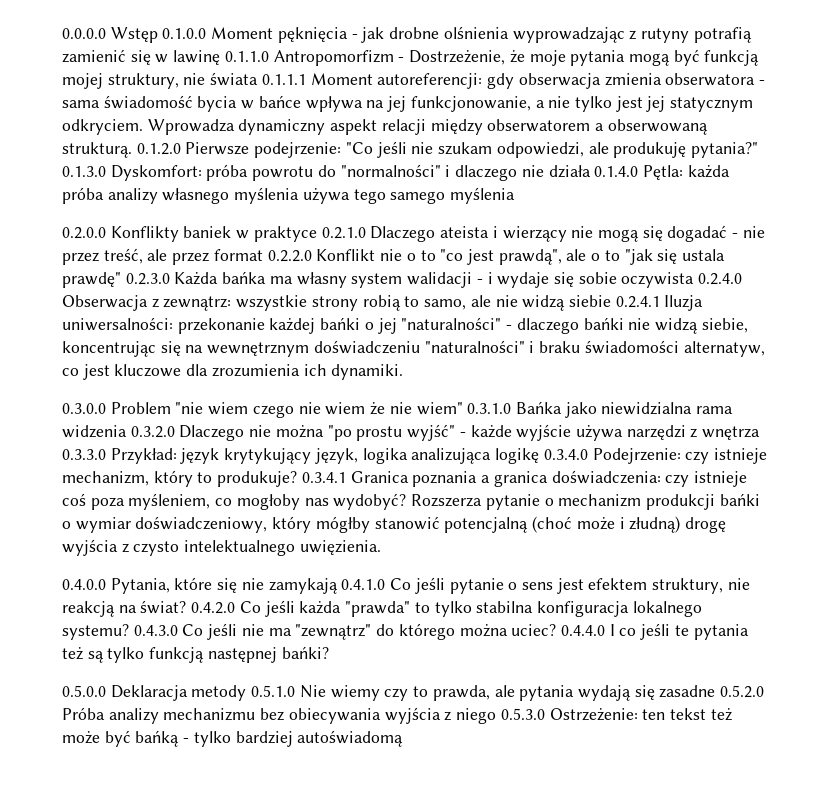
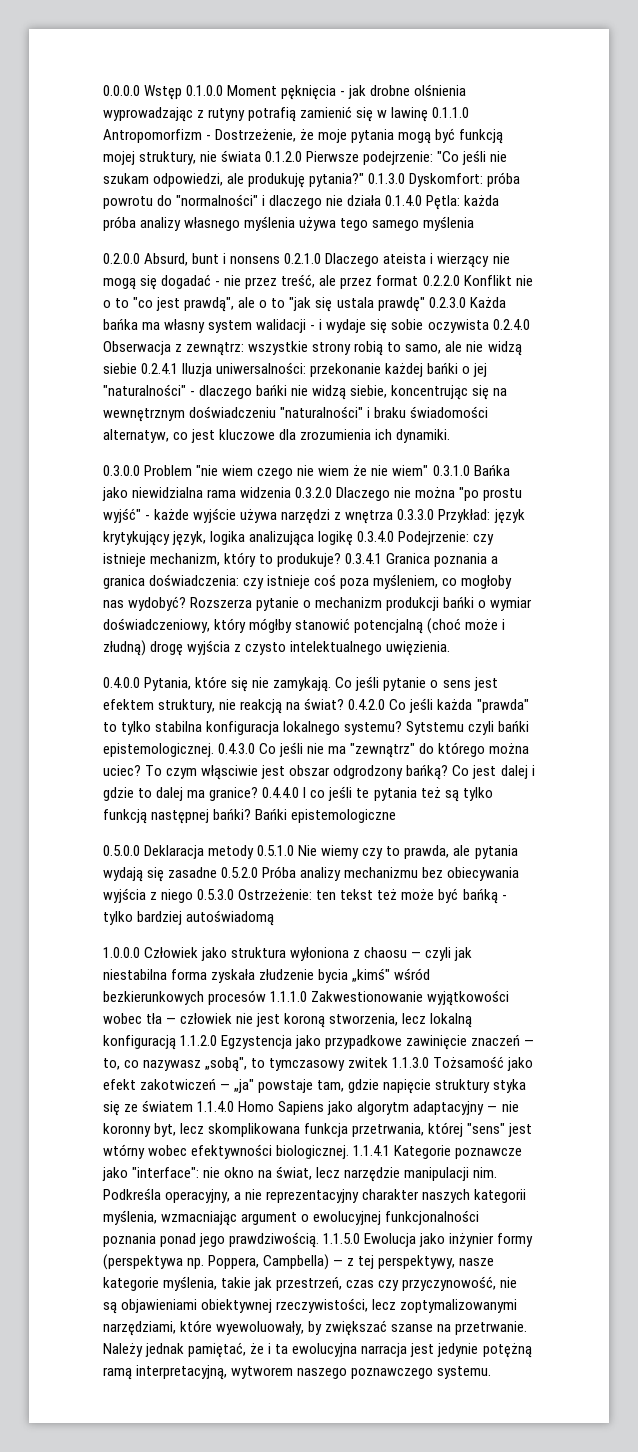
[261,73,765,89] [62,95,754,112] [62,119,708,135] [62,142,132,158] 0.1.1.1 Moment autoreferencji: gdy obserwacja zmienia obserwatora - sama świadomość bycia w bańce wpływa na jej funkcjonowanie, a nie tylko jest jej statycznym odkryciem. Wprowadza dynamiczny aspekt relacji między obserwatorem a obserwowaną strukturą. -> (262, 156) none
[110,226,317,242] Konflikty baniek w praktyce -> [144,253,281,266] Absurd, bunt i nonsens
[268,578,386,594] zamykają 0.4.1.0 -> [273,677,332,692] zamykają.
(129, 632) none -> [406,721,530,735] [103,743,214,757] Sytstemu czyli bańki epistemologicznej.
(557, 630) none -> [145,765,535,780] [103,787,259,801] To czym włąsciwie jest obszar odgrodzony bańką? Co jest dalej i gdzie to dalej ma granice?
(329, 652) none -> [255,809,397,823] Bańki epistemologiczne
(404, 738) none -> [103,947,473,961] [103,968,431,983] [103,990,510,1006] [103,1013,473,1028] [103,1035,535,1050] [103,1056,534,1072] [103,1079,527,1094] [103,1100,519,1116] [103,1122,533,1137] [103,1144,523,1159] [102,1166,498,1182] [103,1188,527,1203] [103,1210,480,1226] [103,1232,534,1248] [103,1254,495,1270] [103,1276,518,1291] [103,1298,518,1314] [103,1320,528,1336] [103,1342,532,1358] [103,1365,492,1380] // 1.0.0.0 Człowiek jako struktura wyłoniona z chaosu — czyli jak niestabilna forma zyskała złudzenie bycia „kimś" wśród bezkierunkowych procesów 1.1.1.0 Zakwestionowanie wyjątkowości wobec tła — człowiek nie jest koroną stworzenia, lecz lokalną konfiguracją 1.1.2.0 Egzystencja jako przypadkowe zawinięcie znaczeń — to, co nazywasz „sobą", to tymczasowy zwitek 1.1.3.0 Tożsamość jako efekt zakotwiczeń — „ja" powstaje tam, gdzie napięcie struktury styka się ze światem 1.1.4.0 Homo Sapiens jako algorytm adaptacyjny — nie koronny byt, lecz skomplikowana funkcja przetrwania, której "sens" jest wtórny wobec efektywności biologicznej. 1.1.4.1 Kategorie poznawcze jako "interface": nie okno na świat, lecz narzędzie manipulacji nim. Podkreśla operacyjny, a nie reprezentacyjny charakter naszych kategorii myślenia, wzmacniając argument o ewolucyjnej funkcjonalności poznania ponad jego prawdziwością. 1.1.5.0 Ewolucja jako inżynier formy (perspektywa np. Poppera, Campbella) — z tej perspektywy, nasze kategorie myślenia, takie jak przestrzeń, czas czy przyczynowość, nie są objawieniami obiektywnej rzeczywistości, lecz zoptymalizowanymi narzędziami, które wyewoluowały, by zwiększać szanse na przetrwanie. Należy jednak pamiętać, że i ta ewolucyjna narracja jest jedynie potężną ramą interpretacyjną, wytworem naszego poznawczego systemu.

